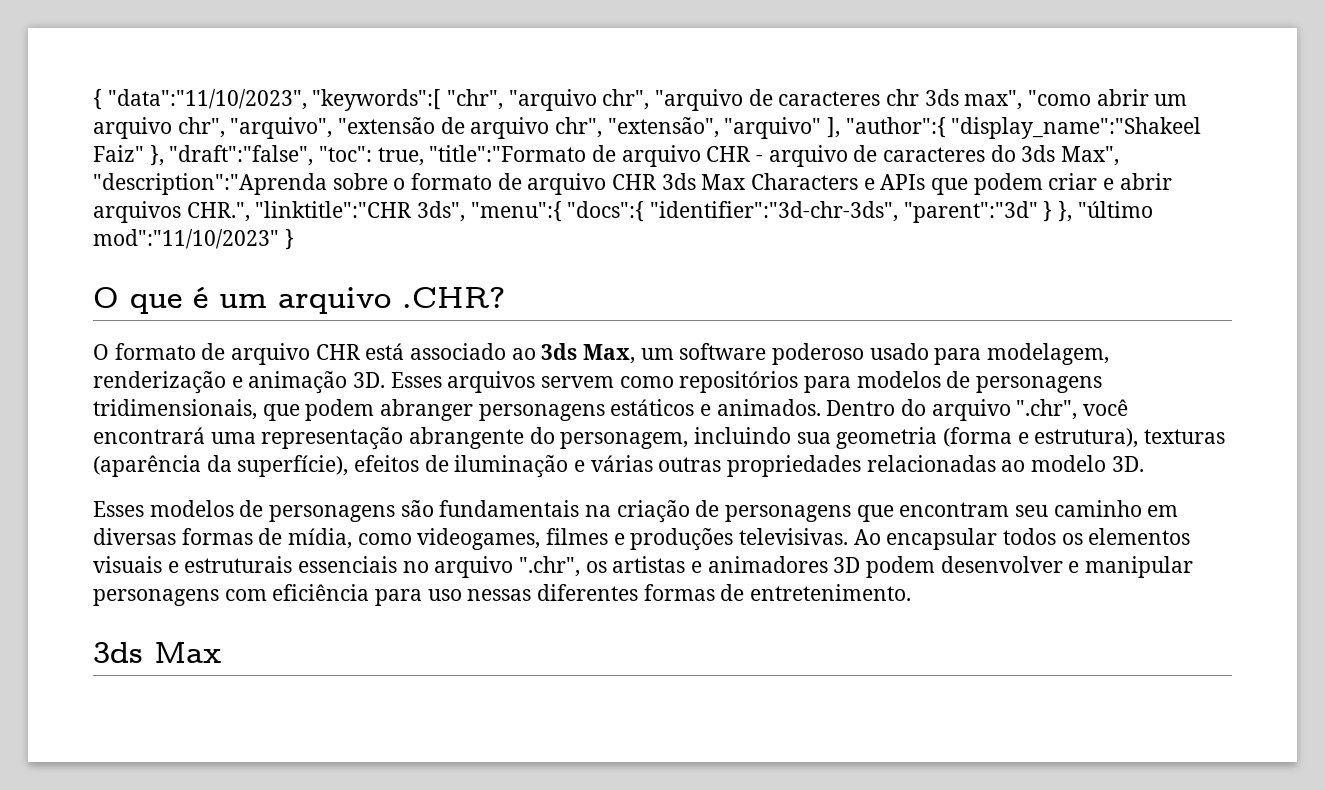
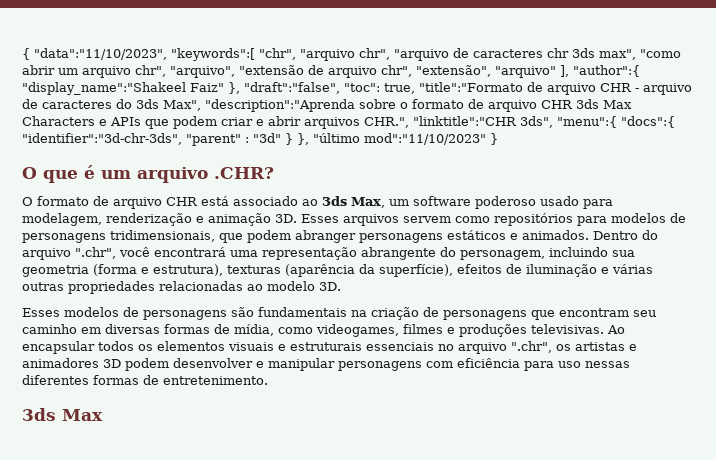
[903,201,1038,223] "parent":"3d" -> [186,133,281,146] "parent" : "3d"

